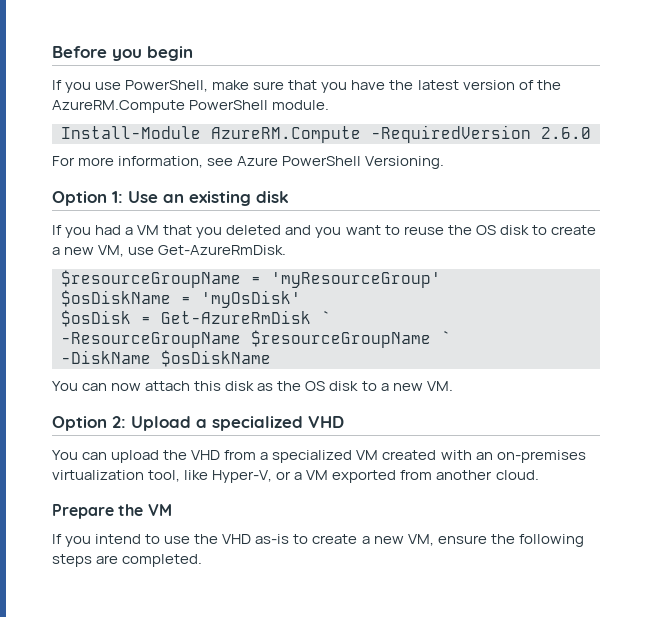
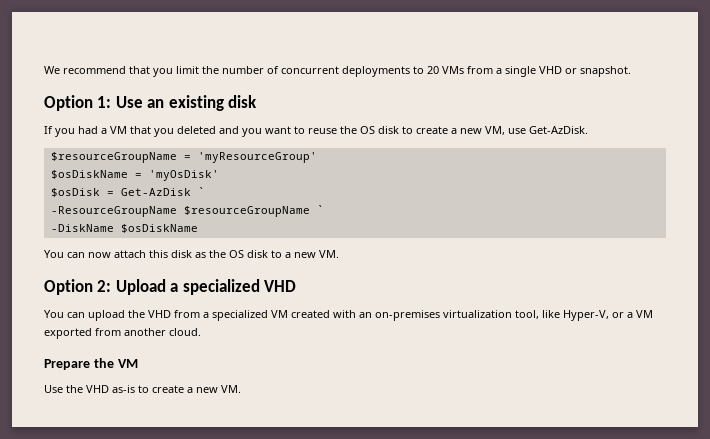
[52,46,193,61] [52,80,561,93] [52,100,330,113] [61,125,591,143] [52,156,445,169] Before you begin // If you use PowerShell, make sure that you have the latest version of the AzureRM.Compute PowerShell module. // Install-Module AzureRM.Compute -RequiredVersion 2.6.0 // For more information, see Azure PowerShell Versioning. -> [44,66,631,77] We recommend that you limit the number of concurrent deployments to 20 VMs from a single VHD or snapshot.
[158,245,287,255] Get-AzureRmDisk. -> [529,126,588,134] Get-AzDisk.
[161,310,311,324] Get-AzureRmDisk -> [120,188,191,196] Get-AzDisk
[52,534,191,547] If you intend to use -> [44,385,63,393] Use
[407,534,584,547] [52,554,203,567] VM, ensure the following steps are completed. -> [221,385,241,393] VM.

